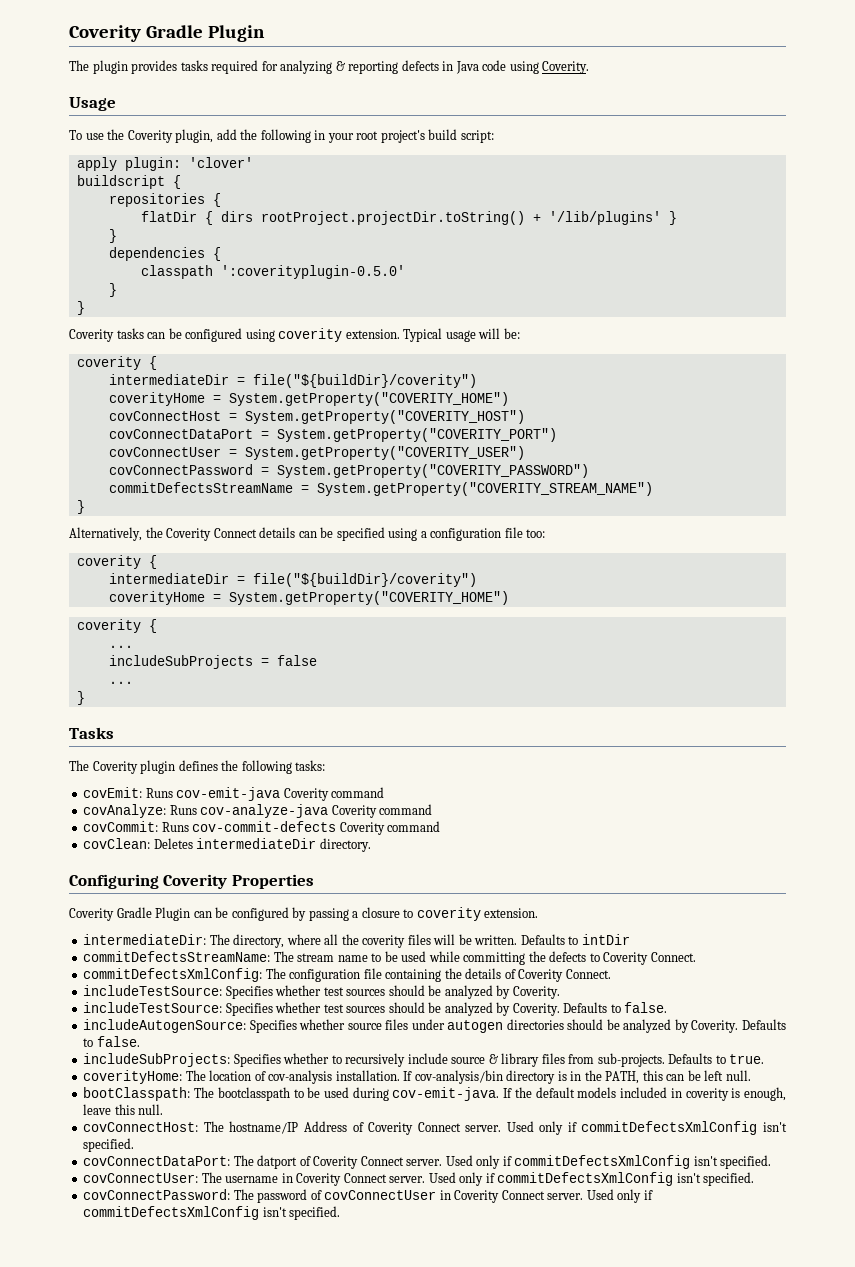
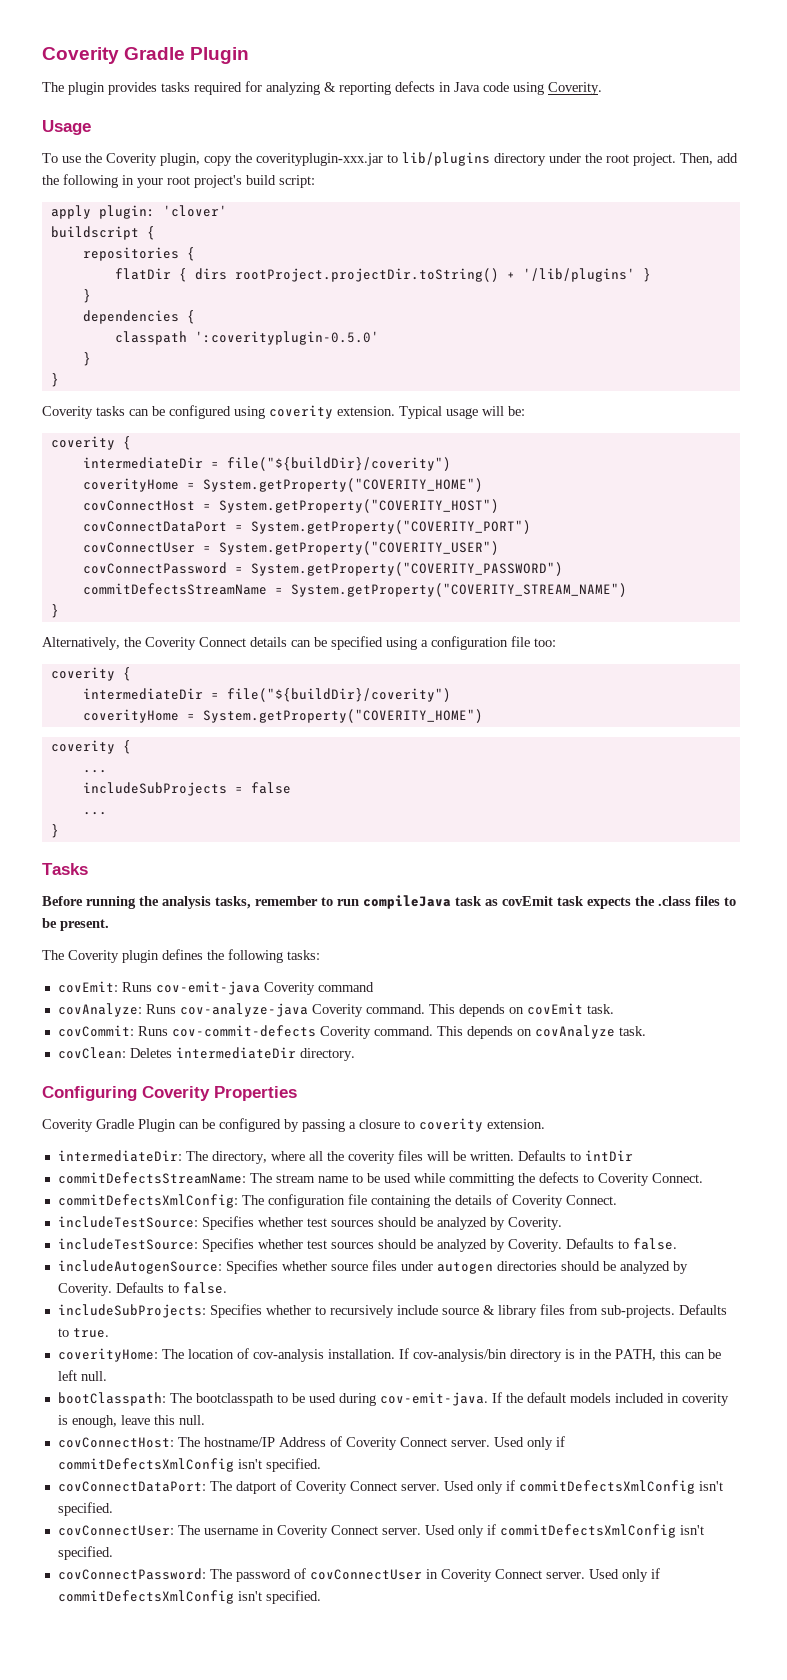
(214, 136) none -> [204,152,713,166] copy the coverityplugin-xxx.jar to lib/plugins directory under the root project. Then,
(114, 733) none -> [42,895,736,909] [42,918,109,931] // Before running the analysis tasks, remember to run compileJava task as covEmit task expects the .class files to be present.
[379,804,433,815] [83,821,441,835] command // covCommit: Runs cov-commit-defects Coverity command -> [365,1003,614,1017] [57,1025,646,1039] command. This depends on covEmit task. // covCommit: Runs cov-commit-defects Coverity command. This depends on covAnalyze task.

